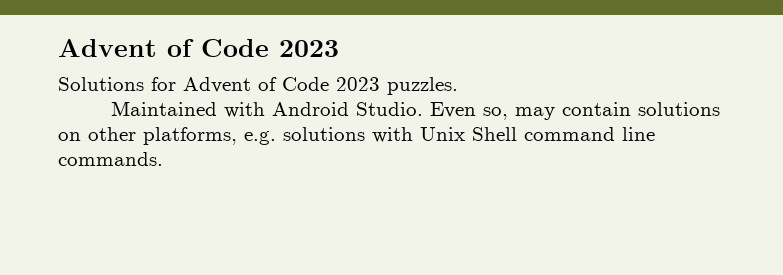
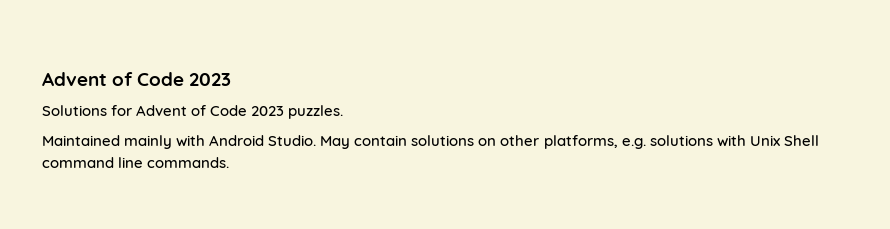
(218, 108) none -> [124,135,173,149] mainly
[430,102,556,120] Even so, may -> [320,136,351,149] May

